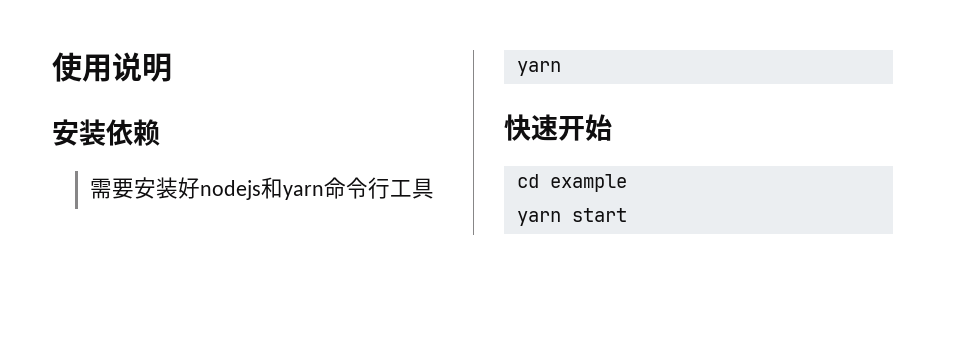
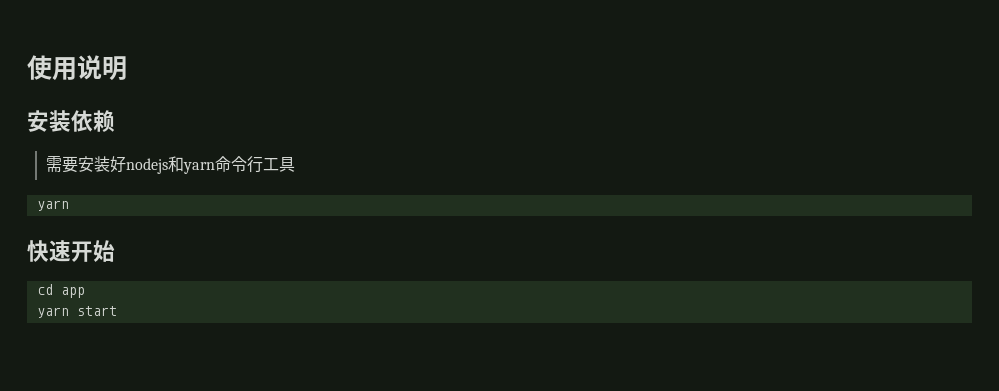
[549,174,627,192] example -> [60,287,85,298] app

